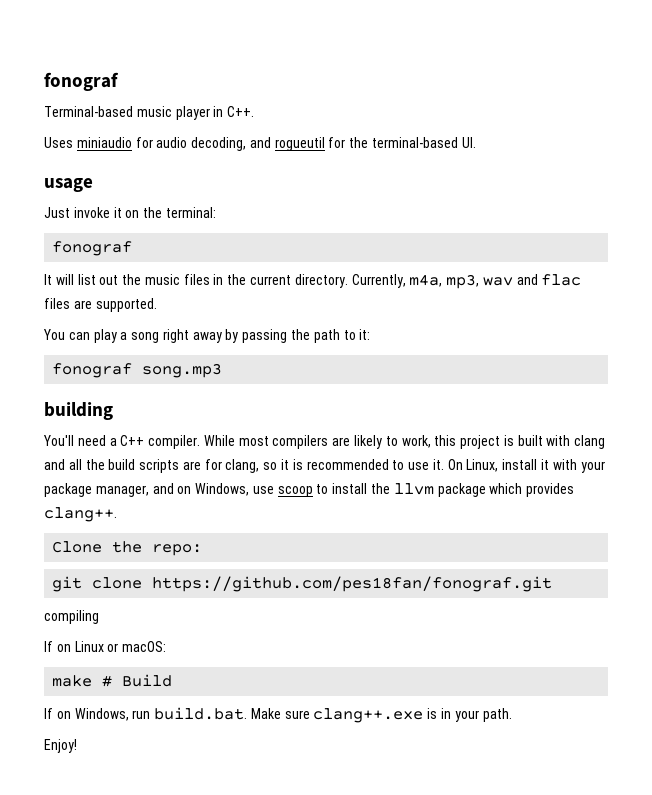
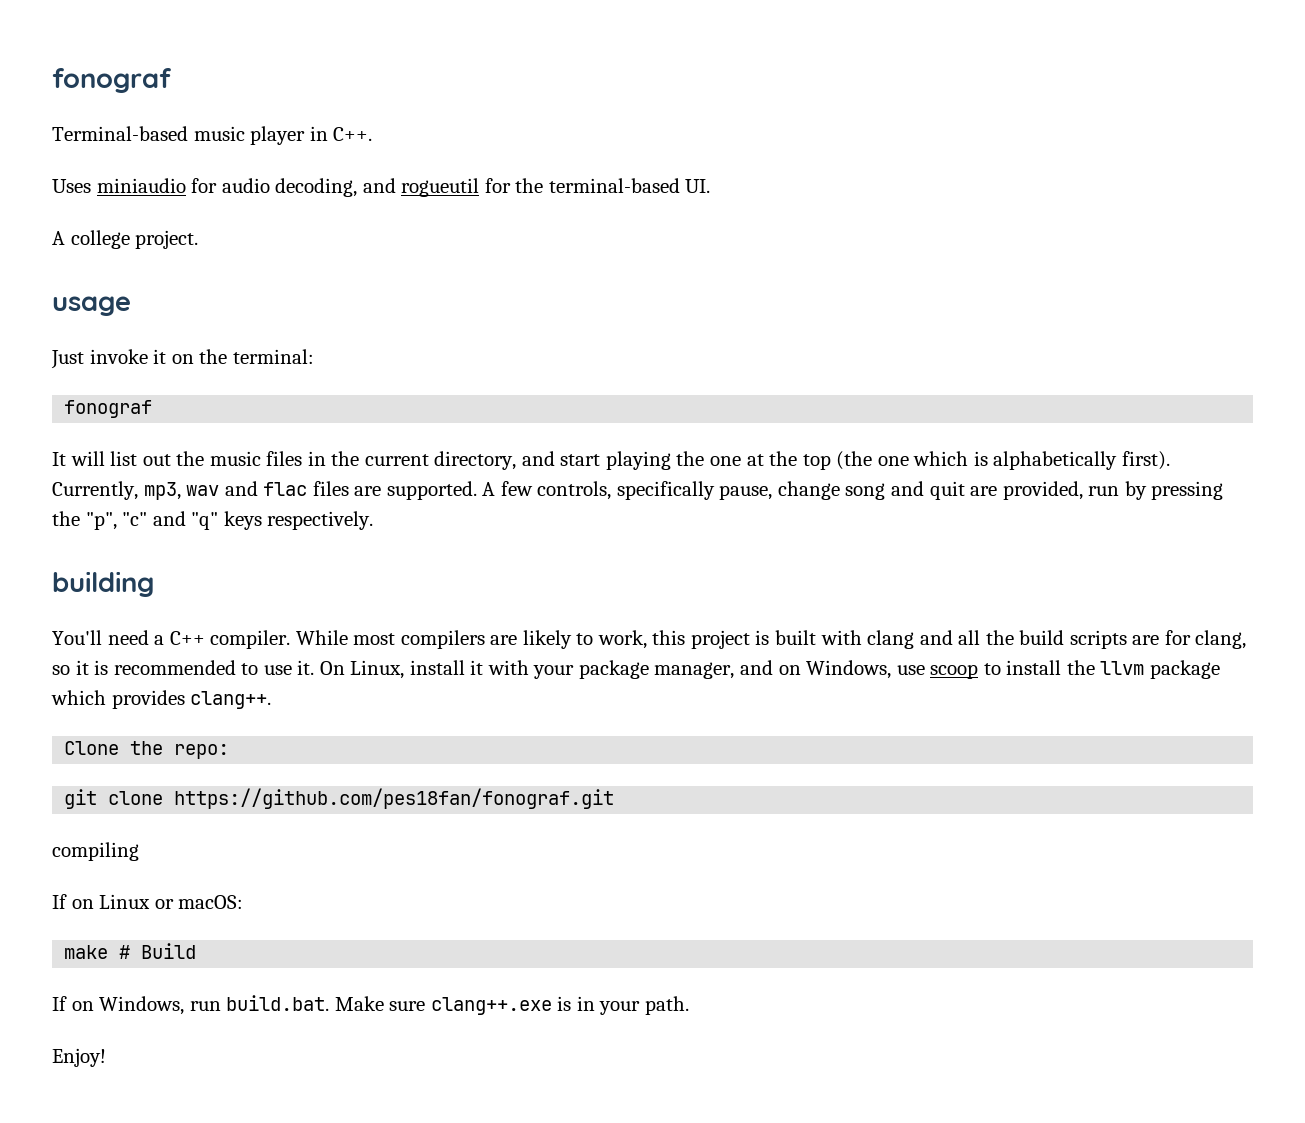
(476, 142) none -> [52,230,199,249] // A college project.
[294,274,443,288] directory. Currently, m4a, -> [434,451,1170,470] [52,481,138,500] directory, and start playing the one at the top (the one which is alphabetically first). Currently,
[43,329,371,343] [52,363,223,378] // You can play a song right away by passing the path to it: // fonograf song.mp3 -> [482,481,1224,500] [52,511,374,530] A few controls, specifically pause, change song and quit are provided, run by pressing the "p", "c" and "q" keys respectively.

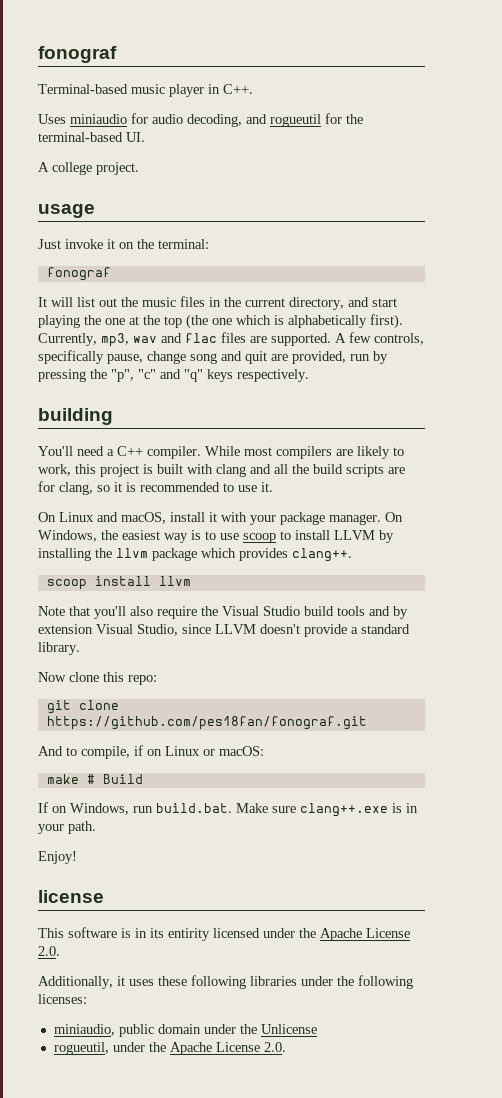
[319,660,405,679] On Linux, -> [38,512,166,524] // On Linux and macOS,
[654,660,892,679] manager, and on Windows, -> [329,512,403,525] [38,530,216,543] manager. On Windows, the easiest way is to
(1062, 667) none -> [334,530,394,543] [38,548,91,561] LLVM by installing
[64,741,164,755] Clone the -> [46,576,191,590] [38,606,408,619] [38,624,410,637] [38,642,80,655] [38,672,124,682] scoop install llvm // Note that you'll also require the Visual Studio build tools and by extension Visual Studio, since LLVM doesn't provide a standard library. // Now clone this
[52,842,139,861] [52,894,67,909] compiling // If -> [38,745,143,759] And to compile, if
(106, 1057) none -> [38,890,104,903] [38,927,410,941] [38,946,60,956] [38,975,413,989] [38,994,87,1004] [53,1024,317,1037] [53,1042,286,1055] // license // This software is in its entirity licensed under the Apache License 2.0. // Additionally, it uses these following libraries under the following licenses: // miniaudio, public domain under the Unlicense // rogueutil, under the Apache License 2.0.

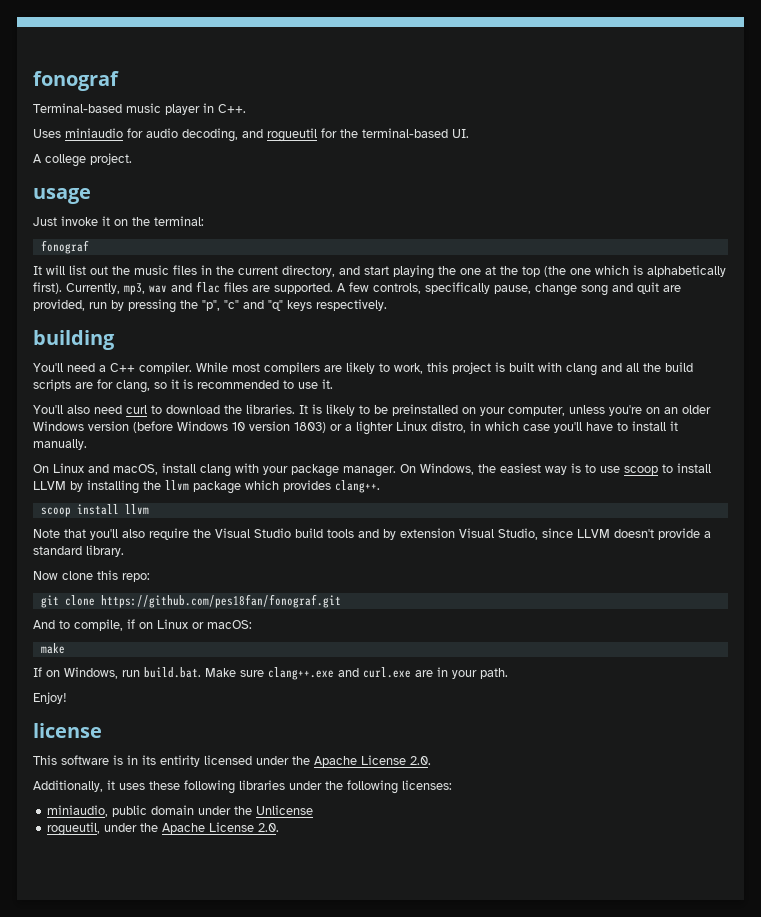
(273, 487) none -> [33,404,711,416] [33,421,678,435] [33,439,87,450] // You'll also need curl to download the libraries. It is likely to be preinstalled on your computer, unless you're on an older Windows version (before Windows 10 version 1803) or a lighter Linux distro, in which case you'll have to install it manually.
[209,512,217,522] it -> [200,464,231,477] clang
[86,774,143,784] # Build -> (65, 648) none
[392,803,402,813] is -> [338,667,433,678] and curl.exe are

